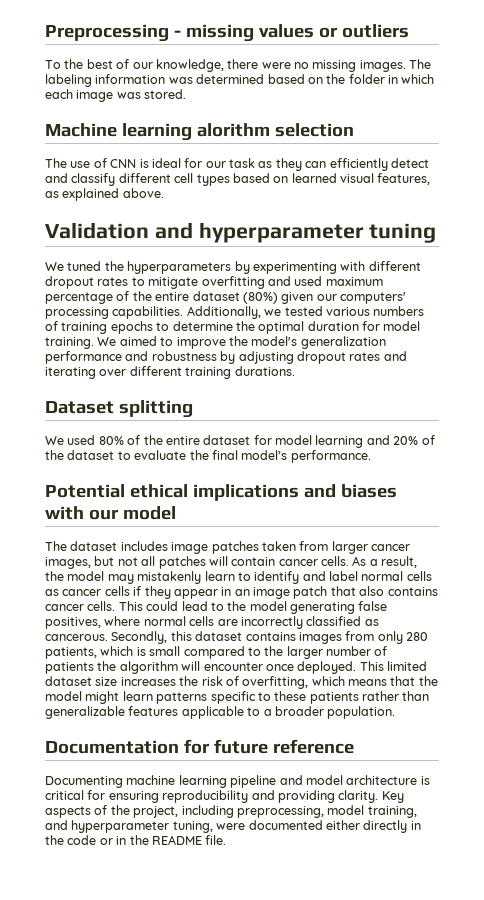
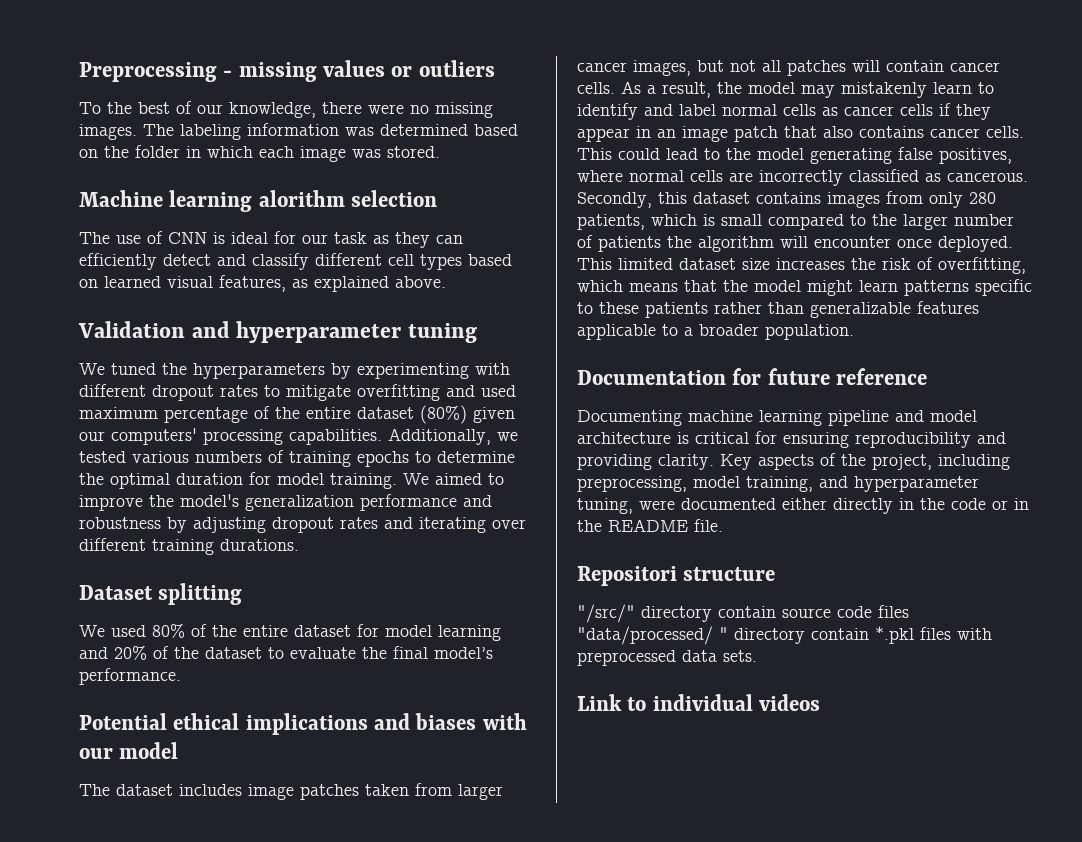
(227, 840) none -> [577,566,776,586] [577,604,909,623] [577,626,992,645] [577,650,757,666] [577,694,821,711] // Repositori structure // "/src/" directory contain source code files "data/processed/ " directory contain *.pkl files with preprocessed data sets. // Link to individual videos

